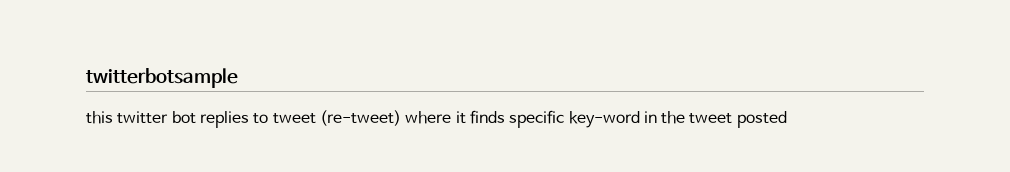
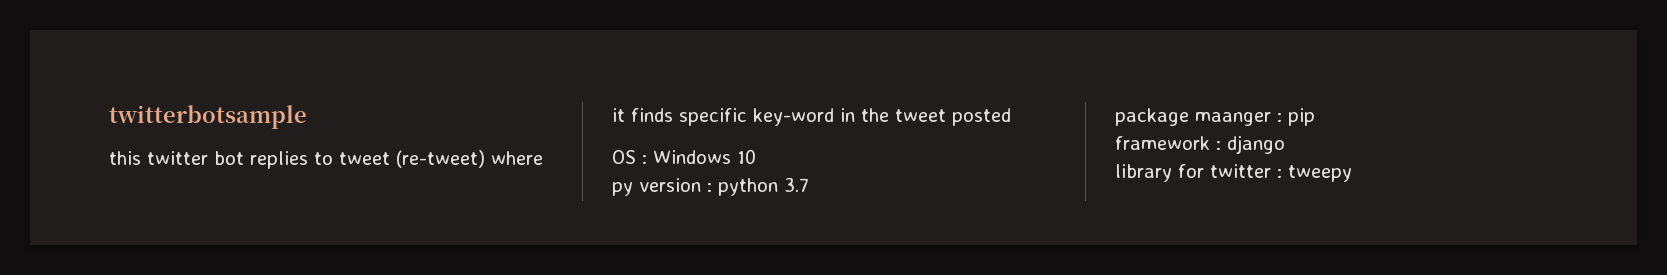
(787, 119) none -> [612,149,756,164] [612,177,809,196] [1115,108,1315,126] [1115,135,1285,154] [1115,164,1352,182] // OS : Windows 10 // py version : python 3.7 // package maanger : pip // framework : django // library for twitter : tweepy

